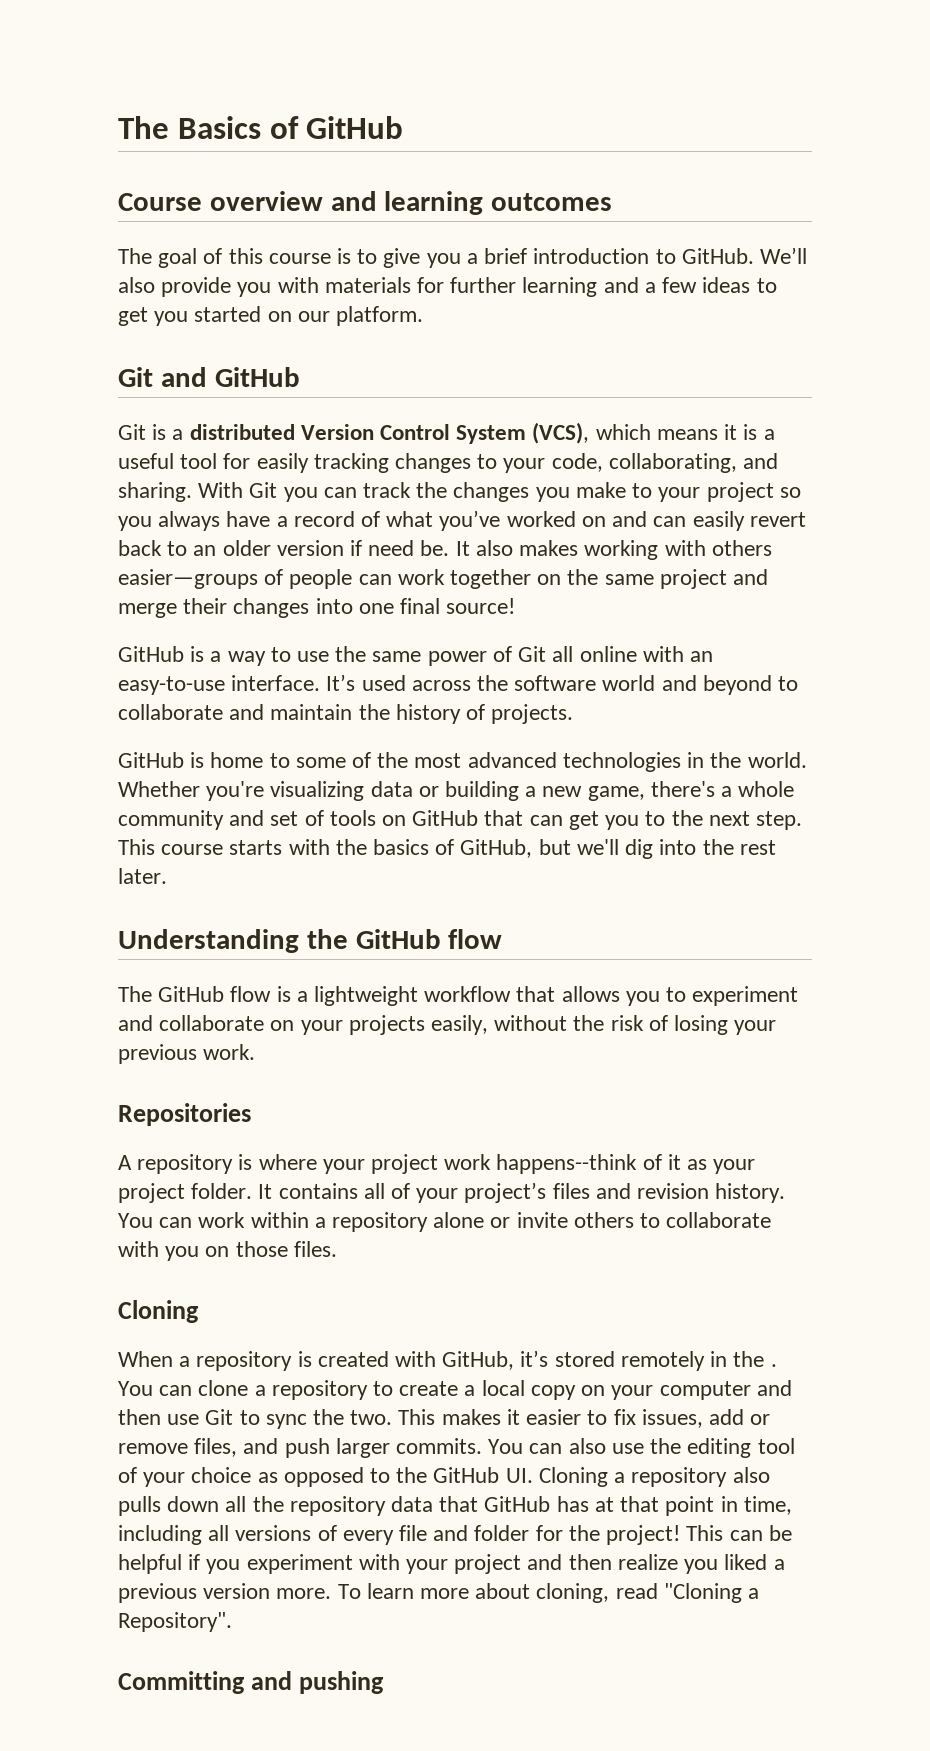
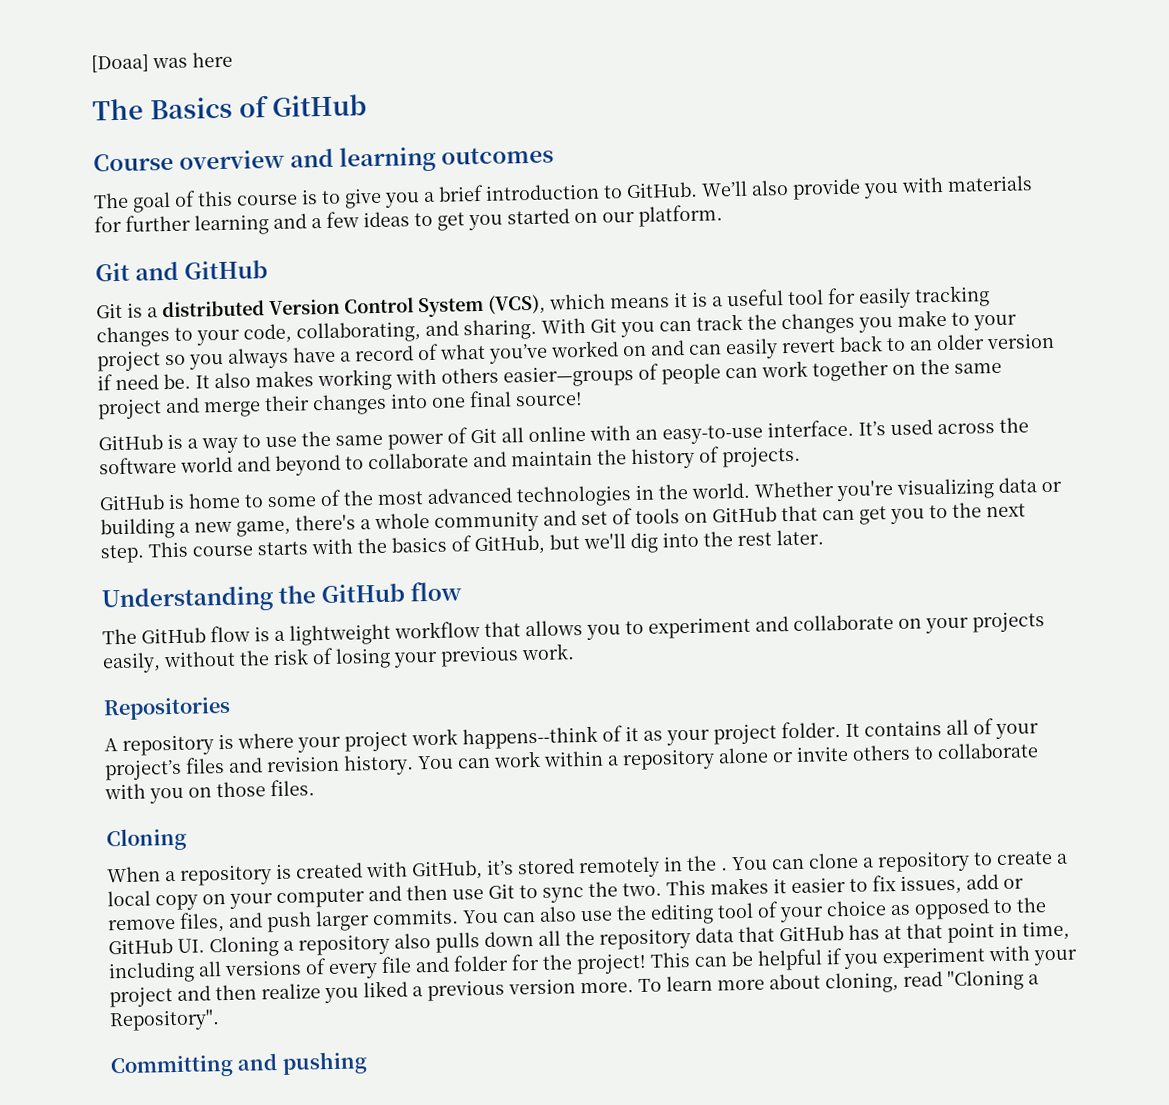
(118, 127) none -> [91,51,233,73] [Doaa] was here //

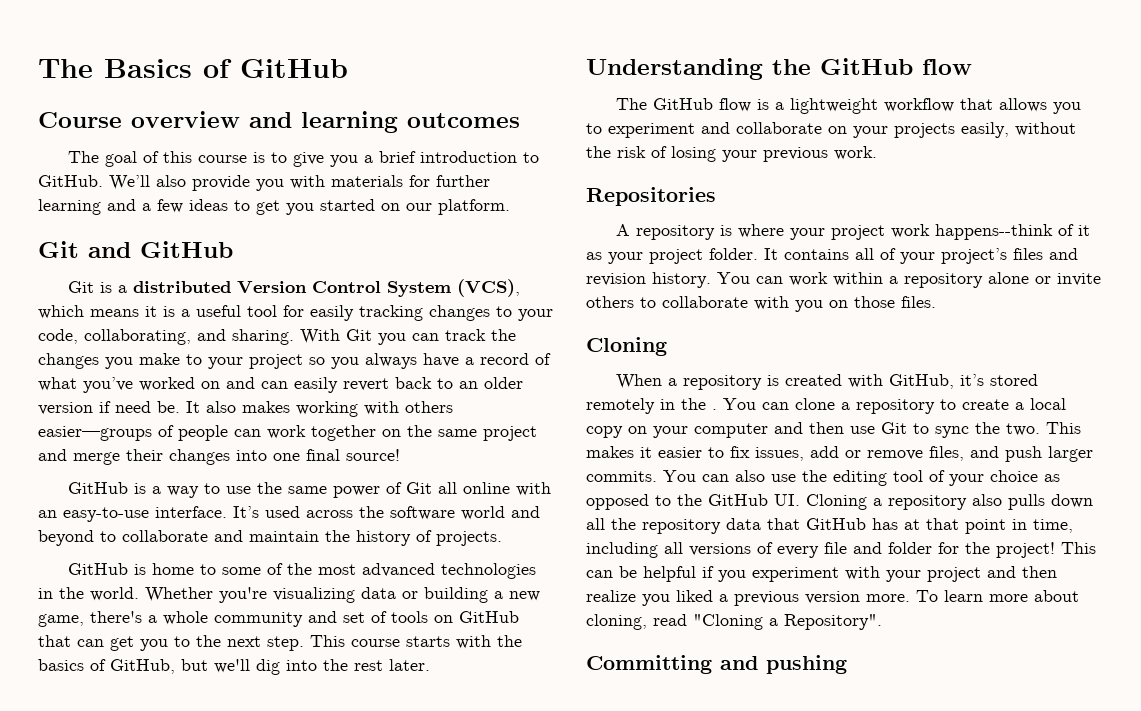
[91,51,233,73] [Doaa] was here // -> (38, 68) none

